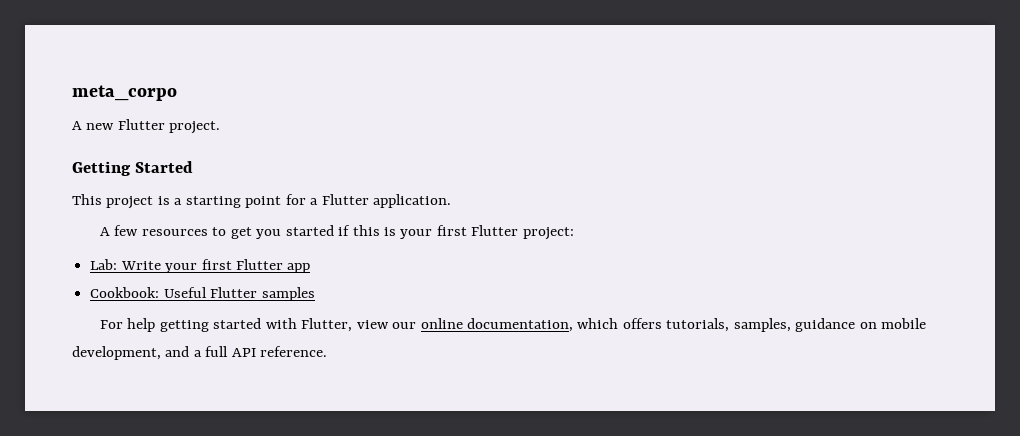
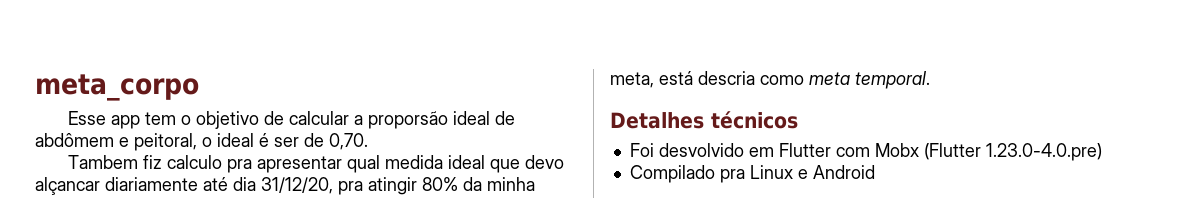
[72,119,221,134] [72,161,194,176] [72,194,452,209] [99,225,574,240] [90,259,311,273] [90,287,315,301] [99,318,927,332] [72,346,328,360] A new Flutter project. // Getting Started // This project is a starting point for a Flutter application. // A few resources to get you started if this is your first Flutter project: // Lab: Write your first Flutter app // Cookbook: Useful Flutter samples // For help getting started with Flutter, view our online documentation, which offers tutorials, samples, guidance on mobile development, and a full API reference. -> [68,111,516,129] [35,133,368,151] [68,155,565,173] [35,177,535,195] [610,71,930,89] [610,111,798,129] [629,143,1102,161] [629,165,875,183] Esse app tem o objetivo de calcular a proporsão ideal de abdômem e peitoral, o ideal é ser de 0,70. // Tambem fiz calculo pra apresentar qual medida ideal que devo alçancar diariamente até dia 31/12/20, pra atingir 80% da minha meta, está descria como meta temporal. // Detalhes técnicos // Foi desvolvido em Flutter com Mobx (Flutter 1.23.0-4.0.pre) // Compilado pra Linux e Android

